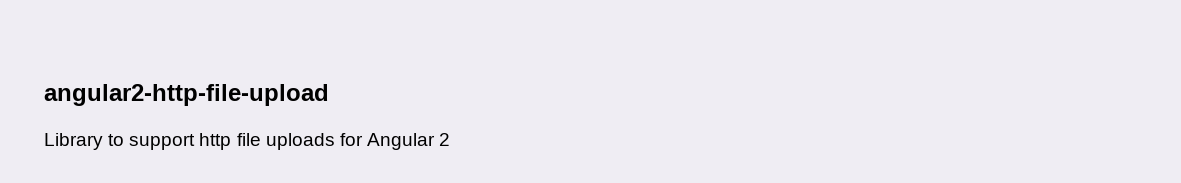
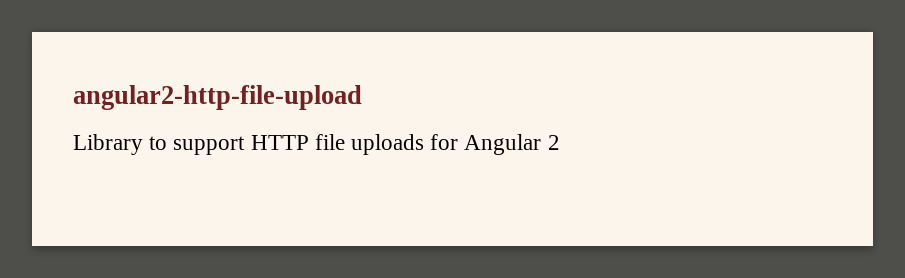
[199,133,232,150] http -> [250,135,309,150] HTTP

